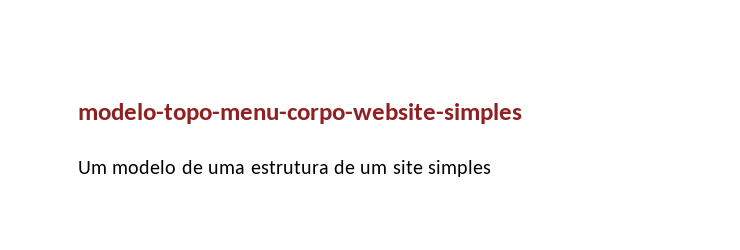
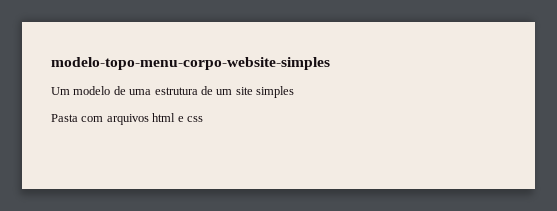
(492, 168) none -> [51,113,203,125] // Pasta com arquivos html e css

